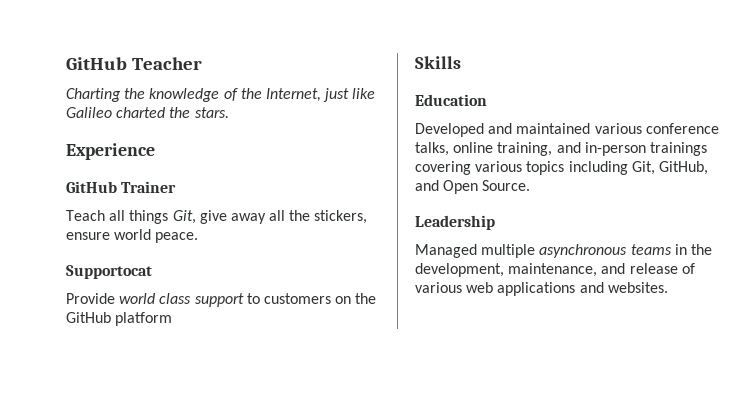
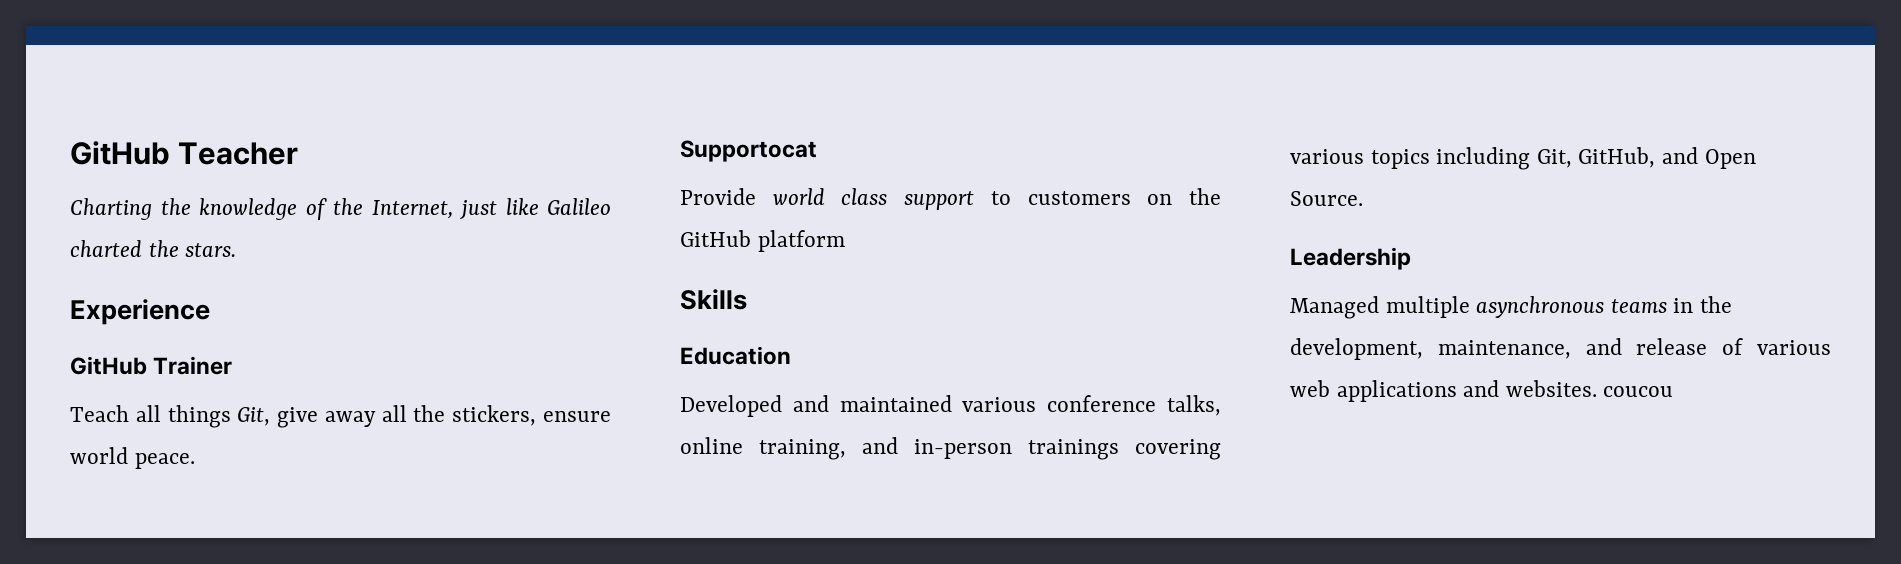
(668, 287) none -> [1603,386,1674,397] coucou

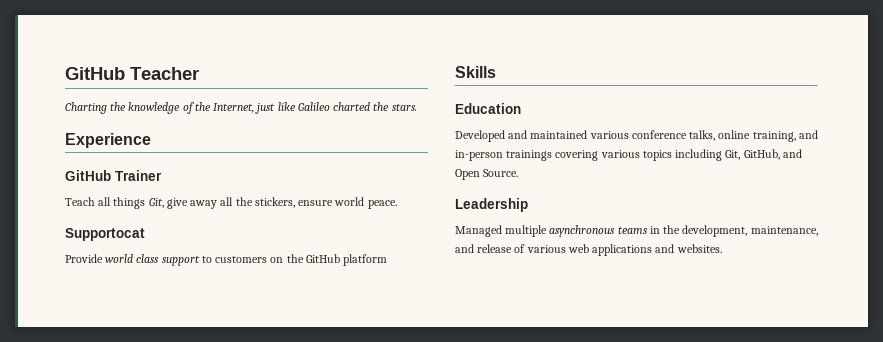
[1603,386,1674,397] coucou -> (722, 248) none

